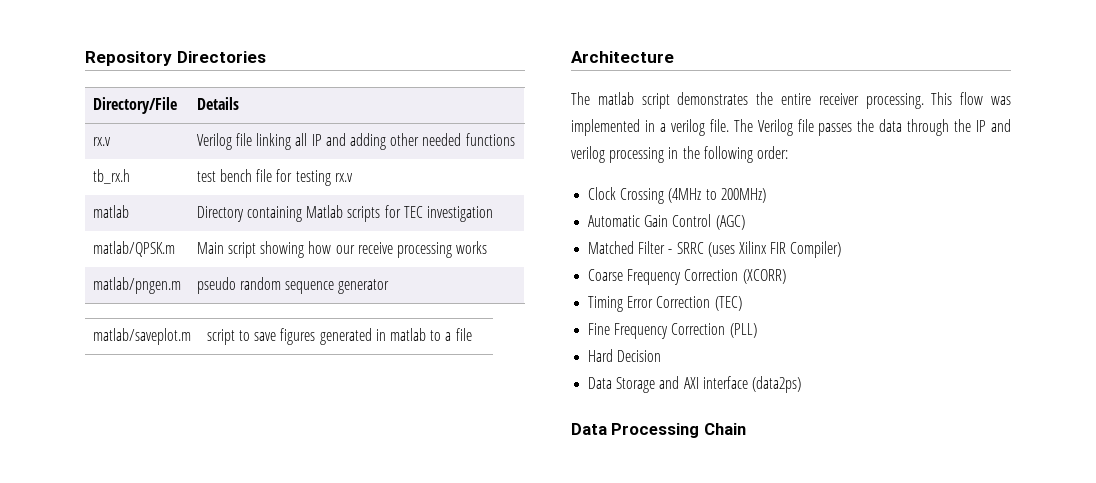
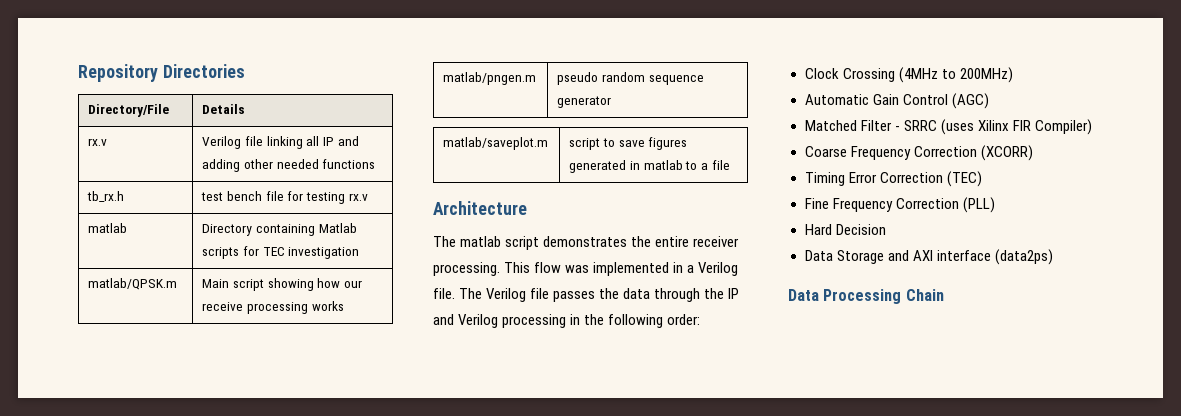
[670,119,705,136] verilog -> [698,262,739,276] Verilog
[571,146,605,163] verilog -> [458,314,499,328] Verilog

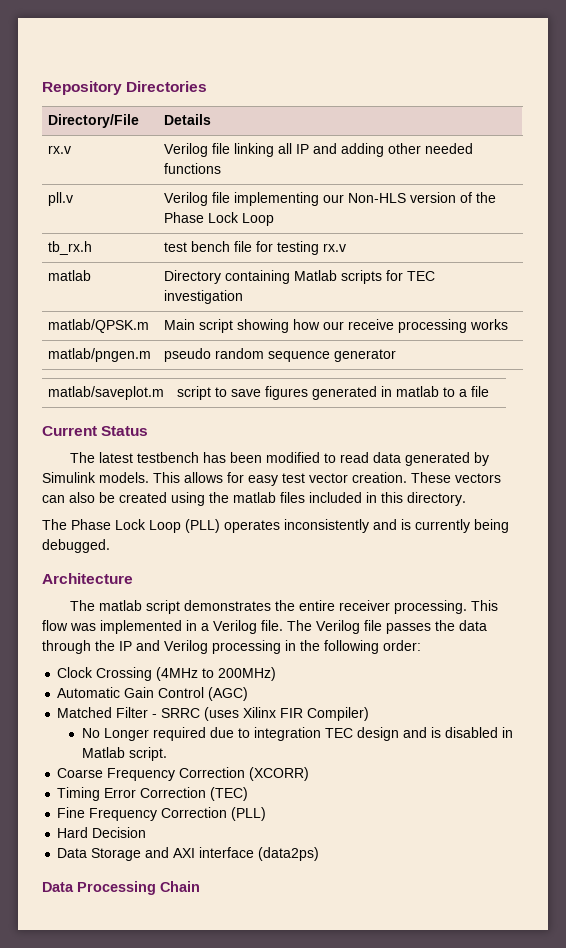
(376, 164) none -> [48,192,74,206] [164,192,497,206] [164,212,275,226] // pll.v | Verilog file implementing our Non-HLS version of the Phase Lock Loop
(730, 165) none -> [42,426,149,436] [69,452,489,466] [42,472,501,486] [42,492,466,506] [42,519,509,533] [42,539,110,553] // Current Status // The latest testbench has been modified to read data generated by Simulink models. This allows for easy test vector creation. These vectors can also be created using the matlab files included in this directory. // The Phase Lock Loop (PLL) operates inconsistently and is currently being debugged.
(1092, 127) none -> [81,727,513,741] [81,747,167,761] // No Longer required due to integration TEC design and is disabled in Matlab script.

